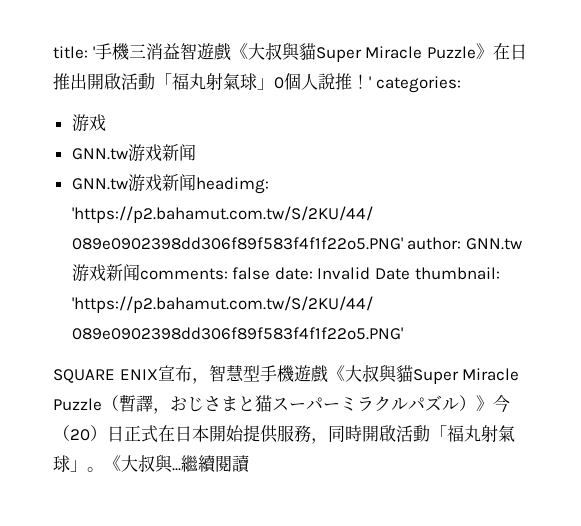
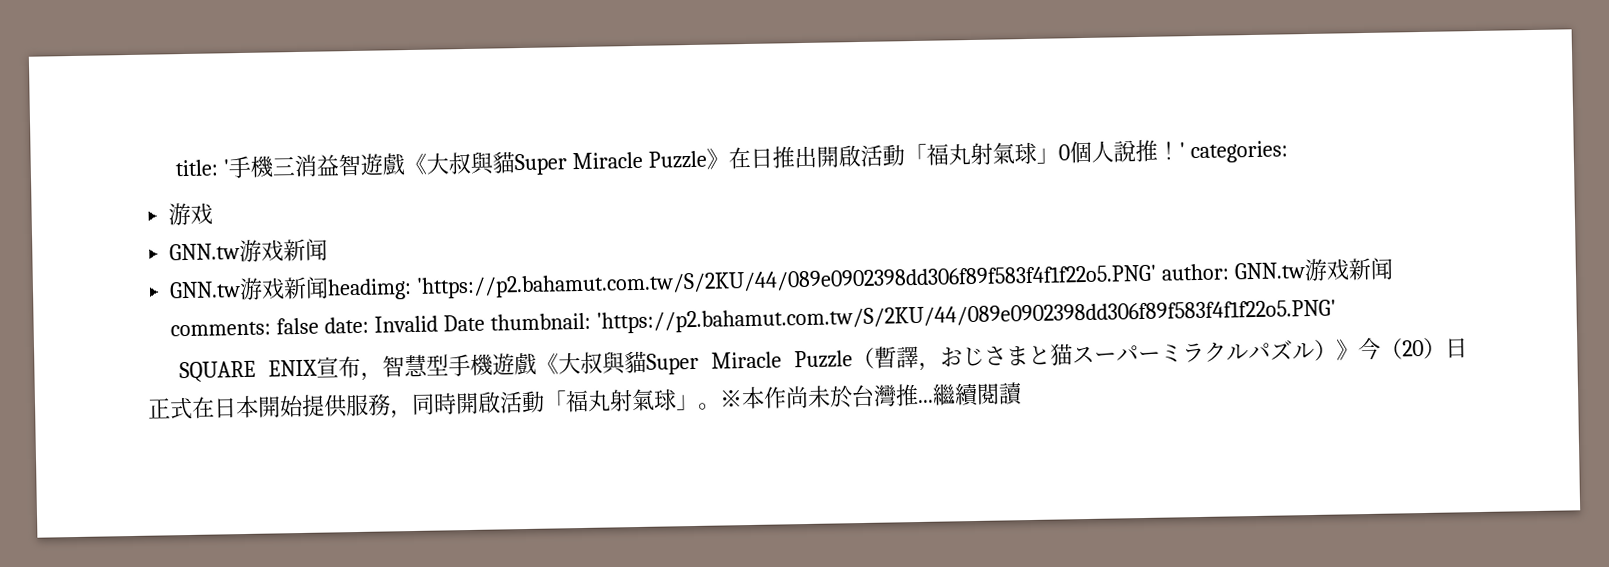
[104,455,173,473] 《大叔與 -> [719,383,919,410] ※本作尚未於台灣推

